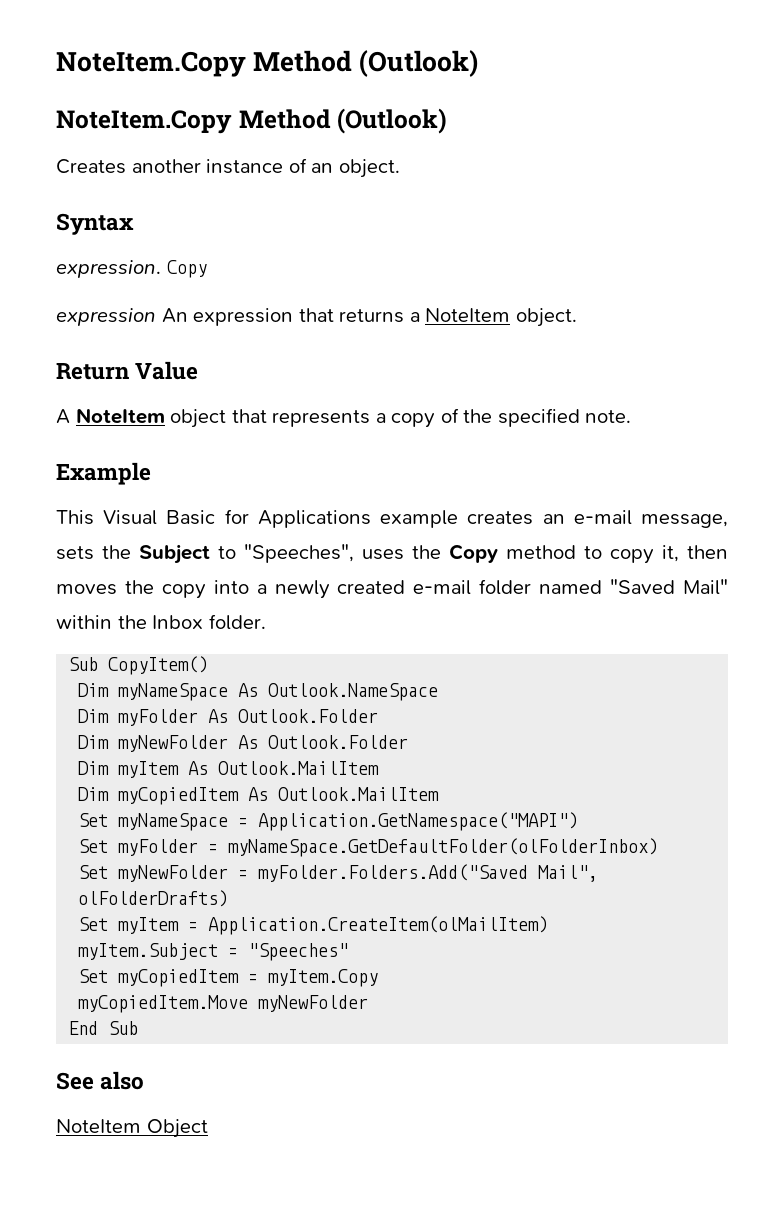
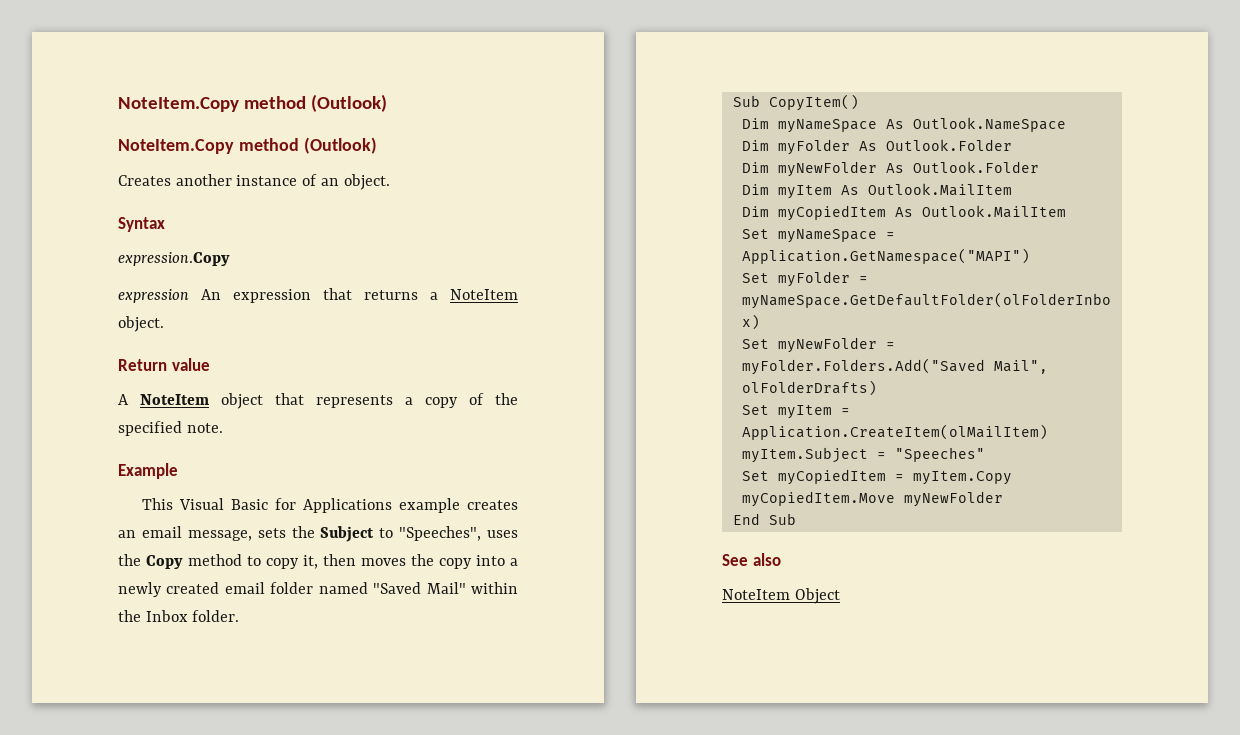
[56,50,353,77] NoteItem.Copy Method -> [118,96,306,112] NoteItem.Copy method
[238,109,331,129] Method -> [238,138,299,151] method
[56,260,207,278] expression. Copy -> [118,252,230,266] expression.Copy
[135,361,199,380] Value -> [171,358,210,371] value
[573,510,632,525] e-mail -> [141,526,182,538] email
[413,580,472,595] e-mail -> [224,582,265,594] email

